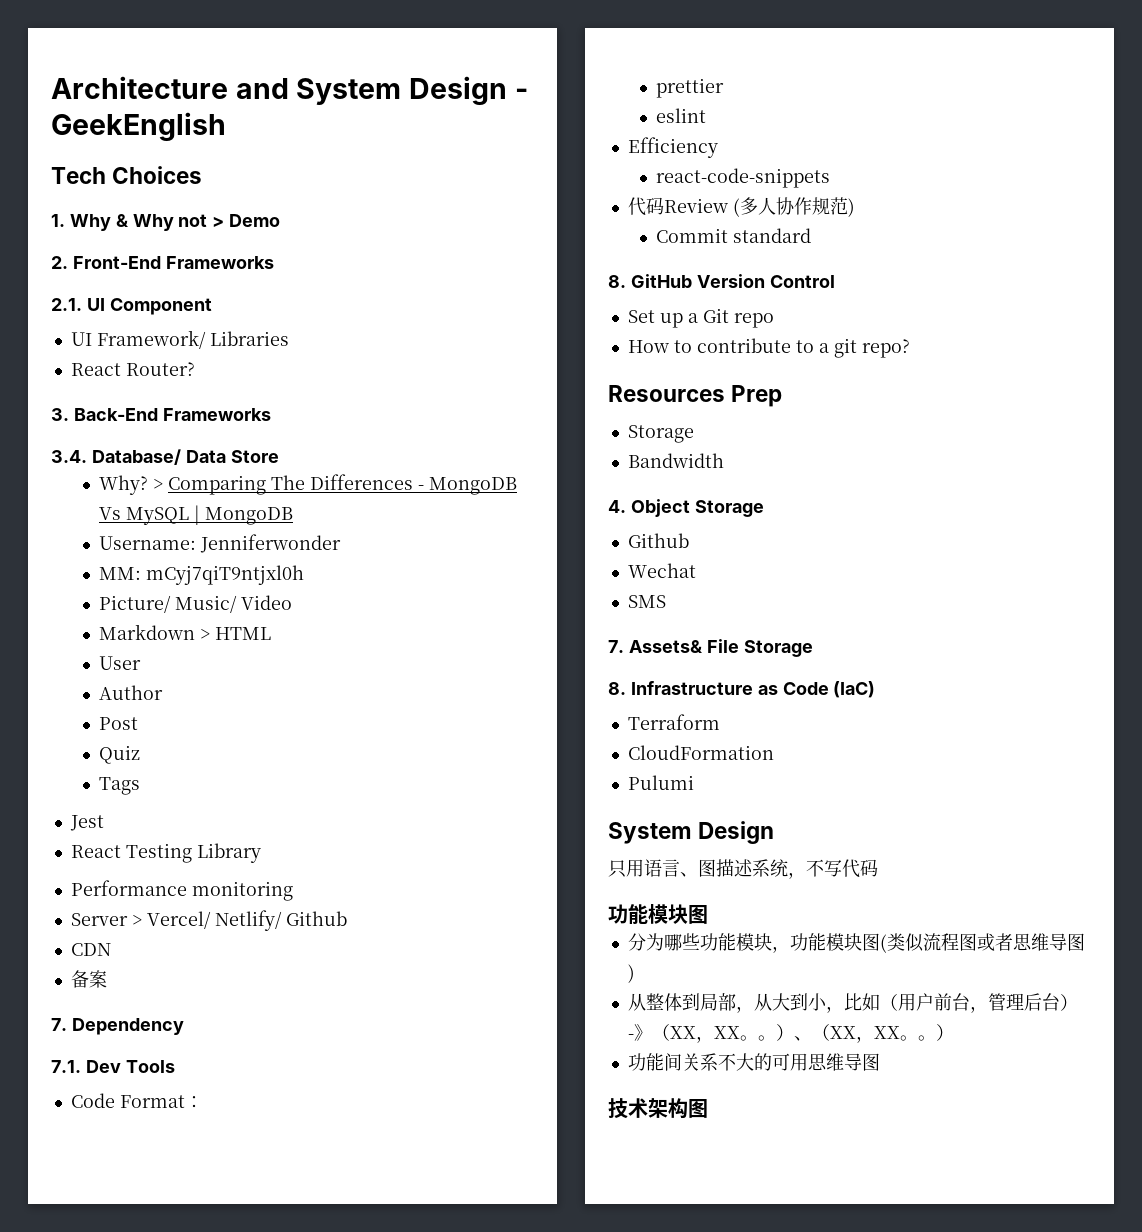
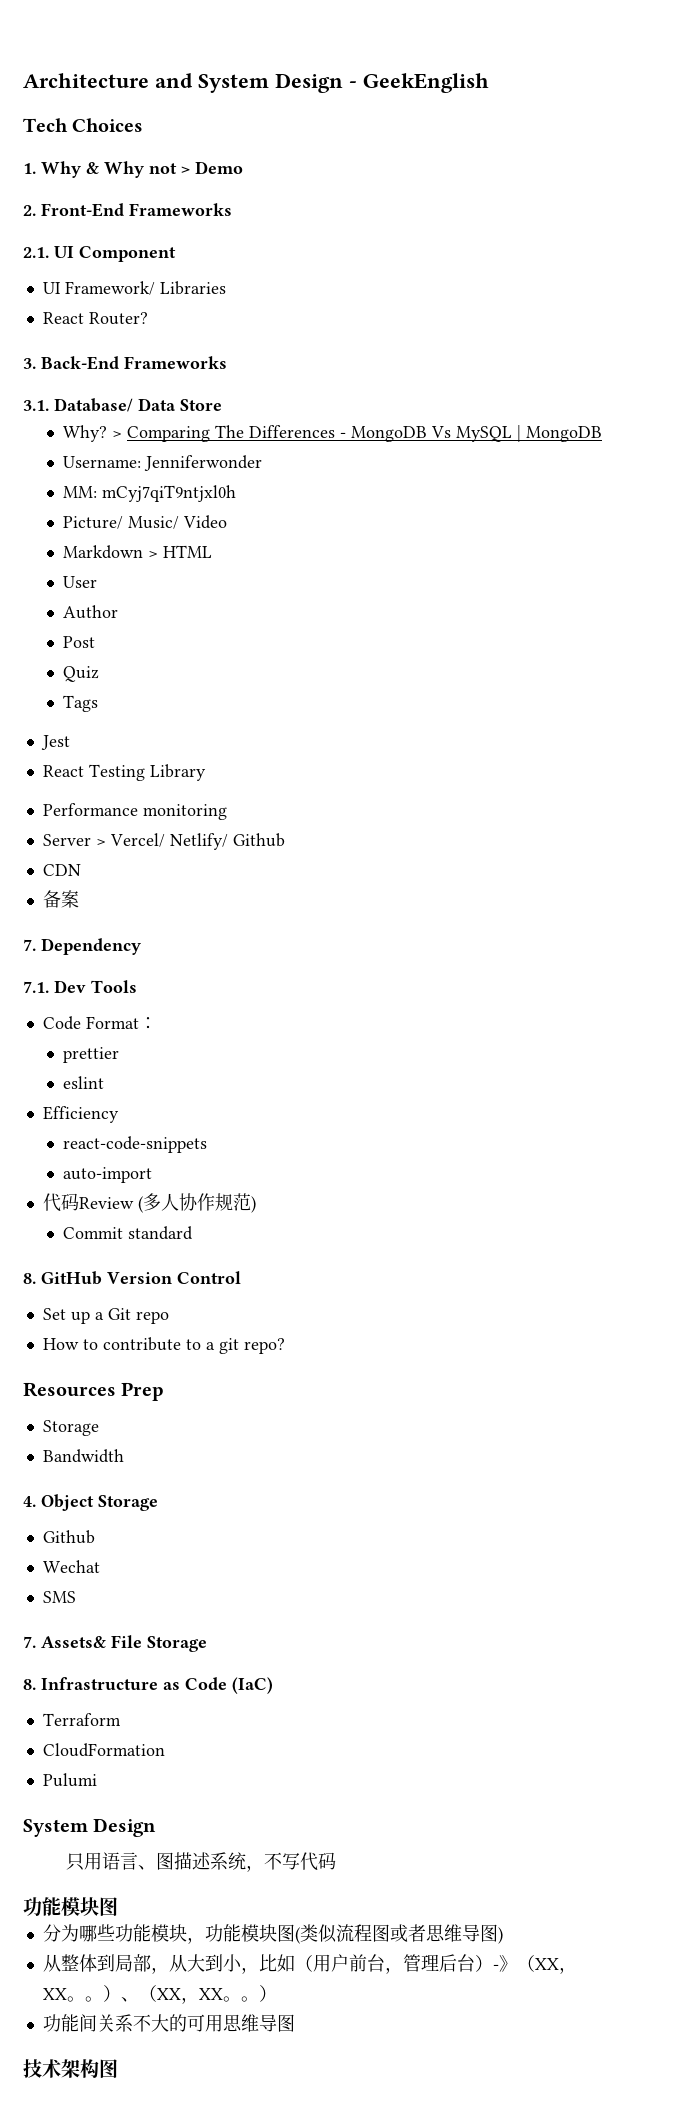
[51,450,87,463] 3.4. -> [23,400,49,411] 3.1.
(831, 178) none -> [63,1167,153,1183] // auto-import

